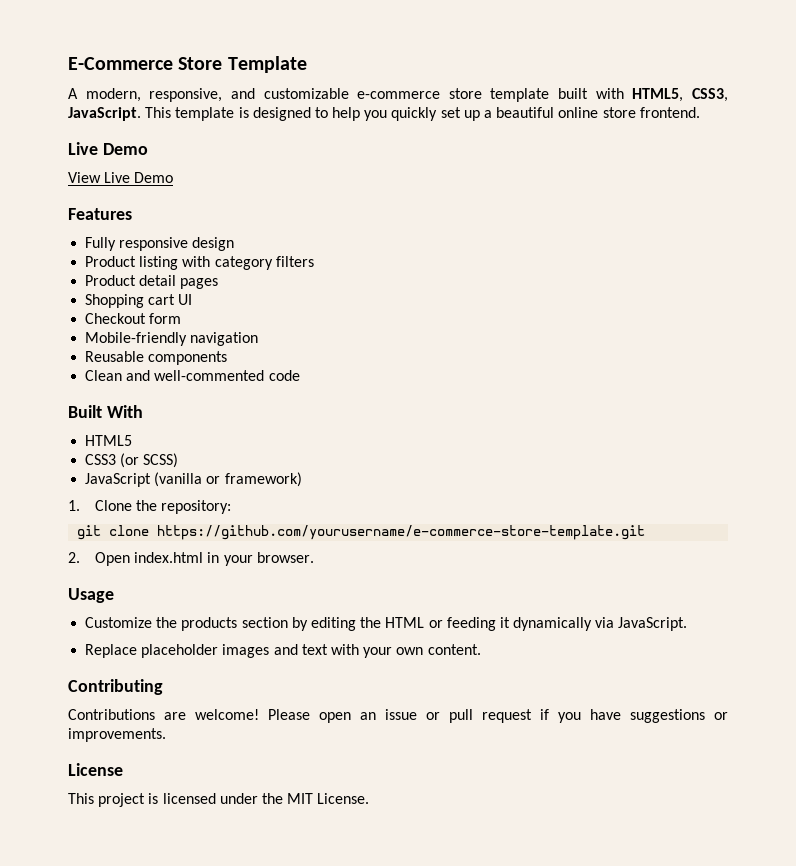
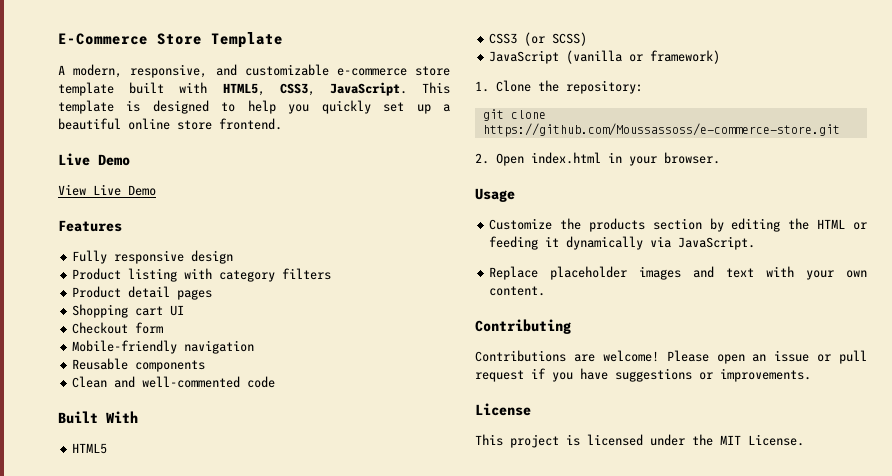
[157,525,646,540] https://github.com/yourusername/e-commerce-store-template.git -> [482,123,840,137] https://github.com/Moussassoss/e-commerce-store.git

